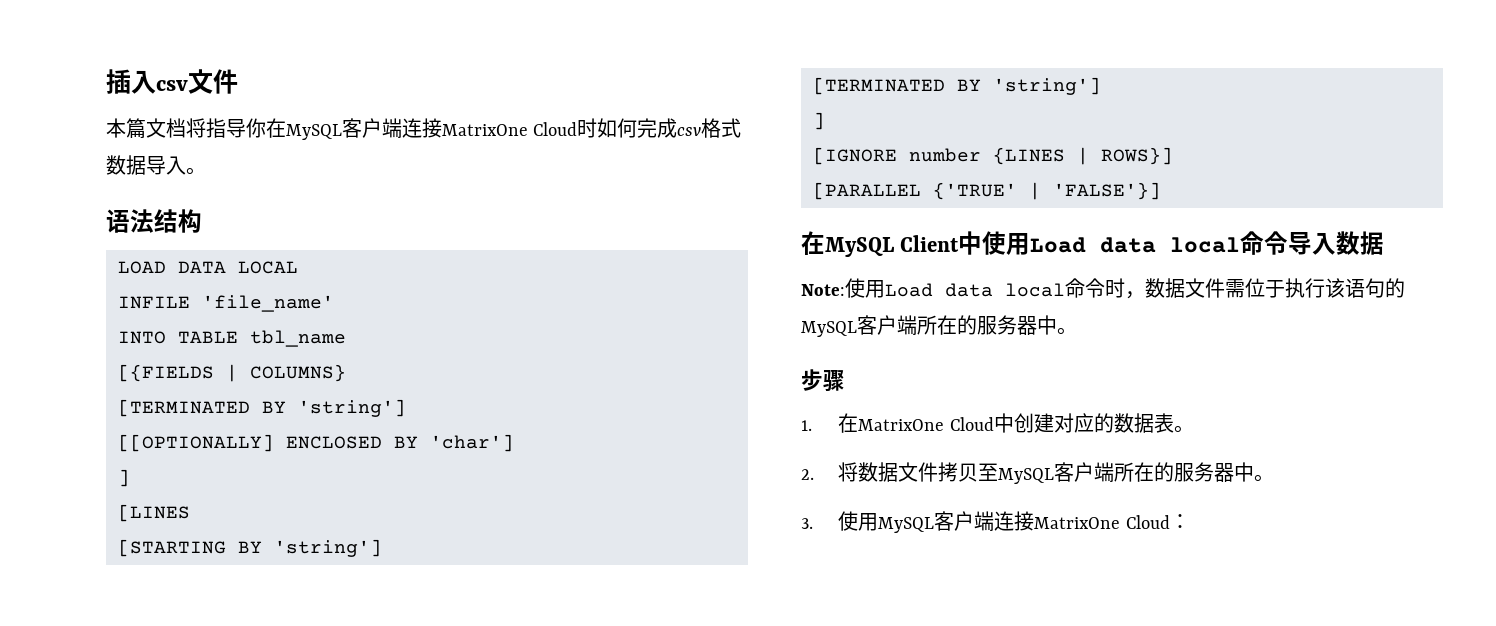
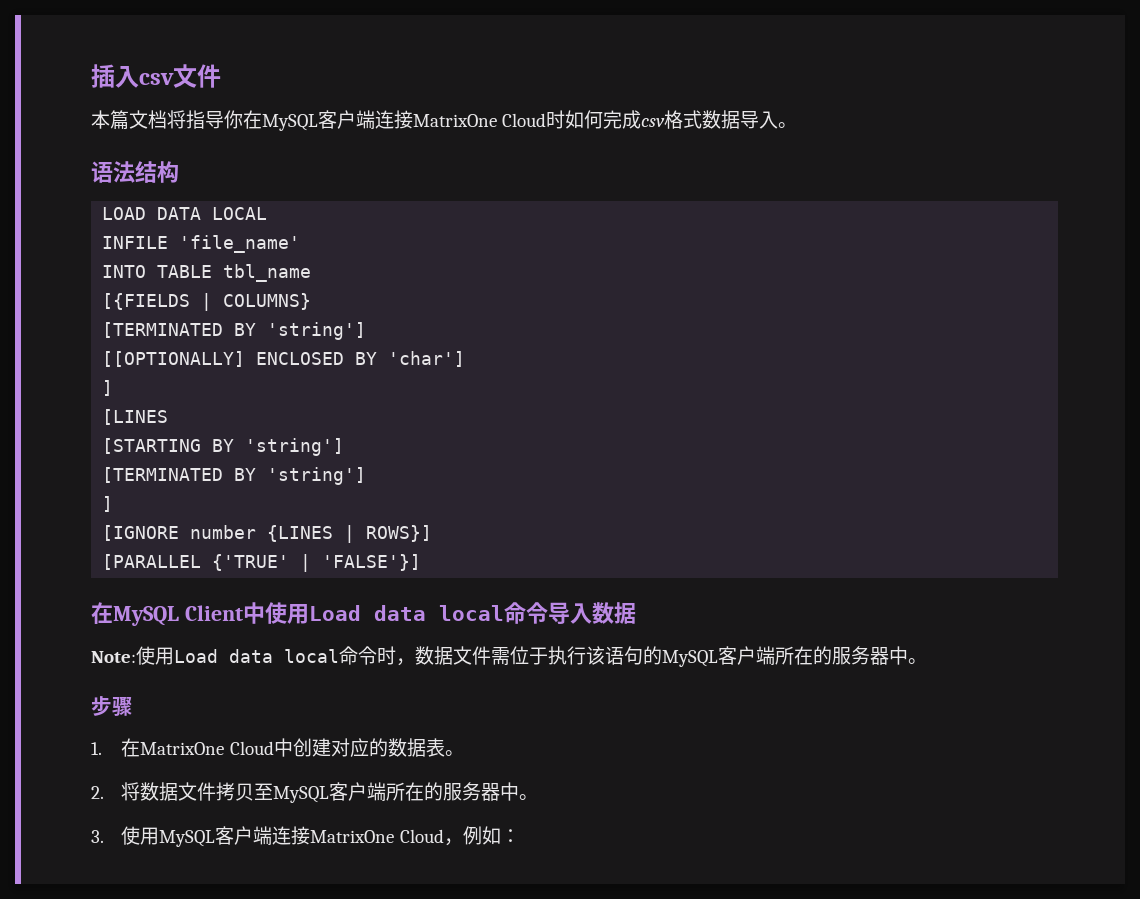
(1170, 522) none -> [443,826,501,846] ，例如

